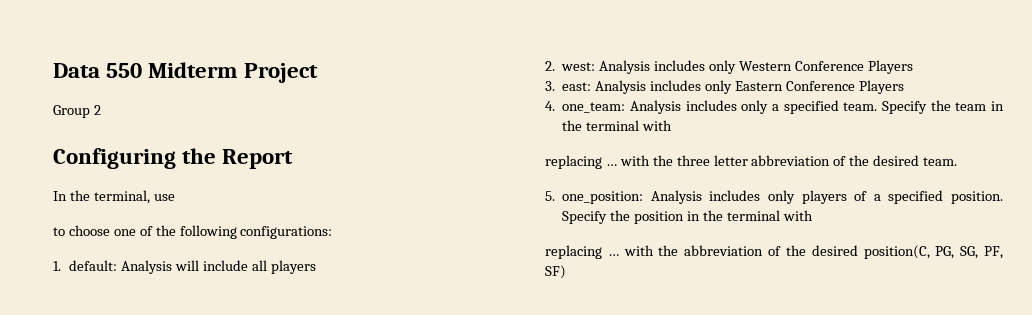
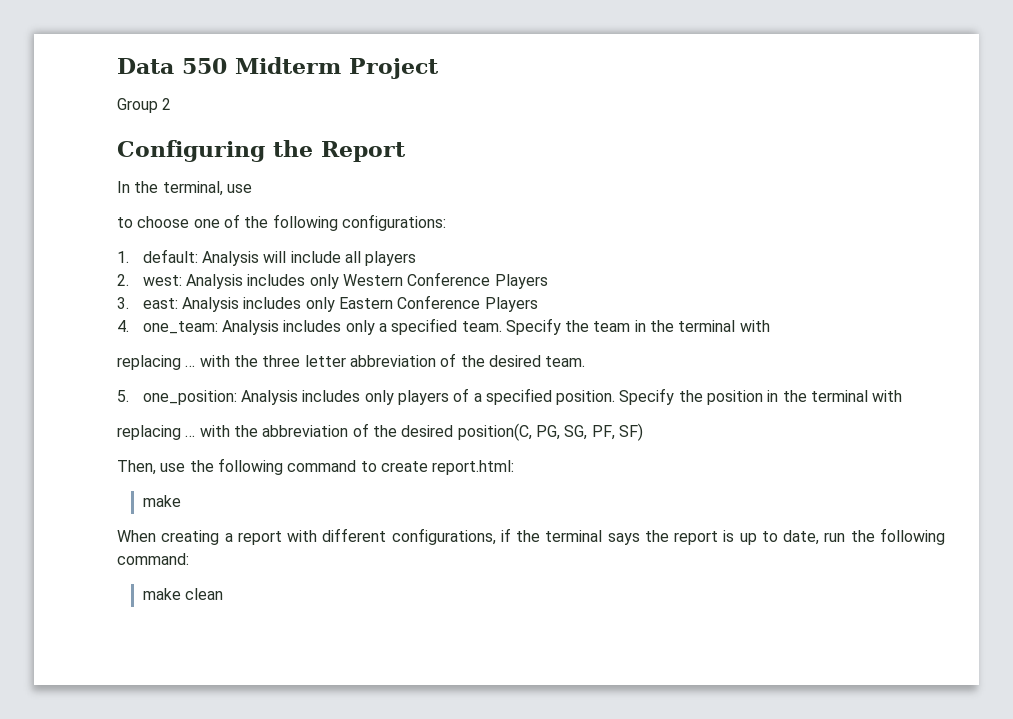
(566, 272) none -> [117,458,515,475] [142,495,181,507] [117,528,946,545] [117,553,189,565] [142,588,223,600] // Then, use the following command to create report.html: // make // When creating a report with different configurations, if the terminal says the report is up to date, run the following command: // make clean

